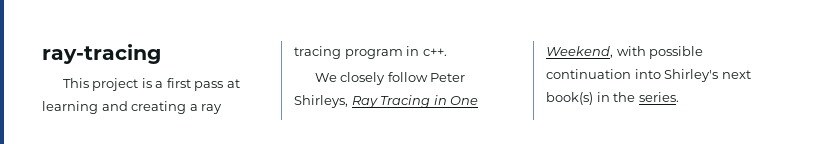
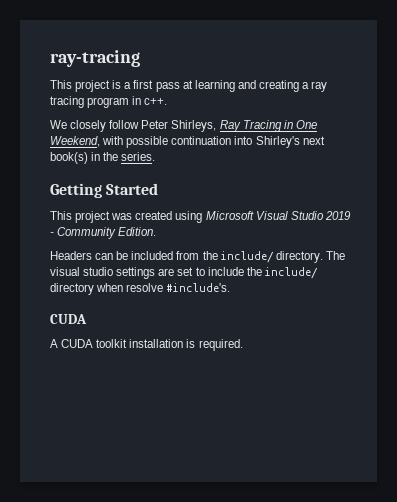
(679, 97) none -> [50,183,159,198] [50,211,351,223] [50,227,157,239] [50,251,345,263] [50,267,318,279] [50,283,231,295] [50,314,87,324] [50,339,243,351] // Getting Started // This project was created using Microsoft Visual Studio 2019 - Community Edition. // Headers can be included from the include/ directory. The visual studio settings are set to include the include/ directory when resolve #include's. // CUDA // A CUDA toolkit installation is required.

